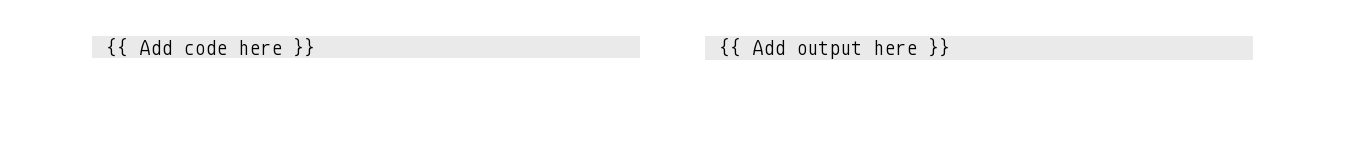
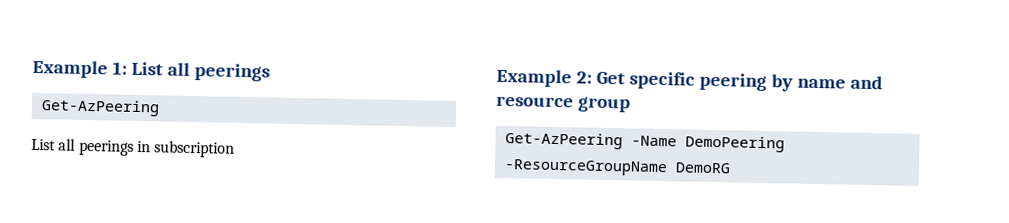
[105,37,315,57] [718,37,950,59] {{ Add code here }} // {{ Add output here }} -> [32,59,270,82] [40,99,160,117] [31,138,236,158] [496,68,883,92] [496,95,631,113] [504,132,785,153] [503,159,731,177] Example 1: List all peerings // Get-AzPeering // List all peerings in subscription // Example 2: Get specific peering by name and resource group // Get-AzPeering -Name DemoPeering -ResourceGroupName DemoRG

